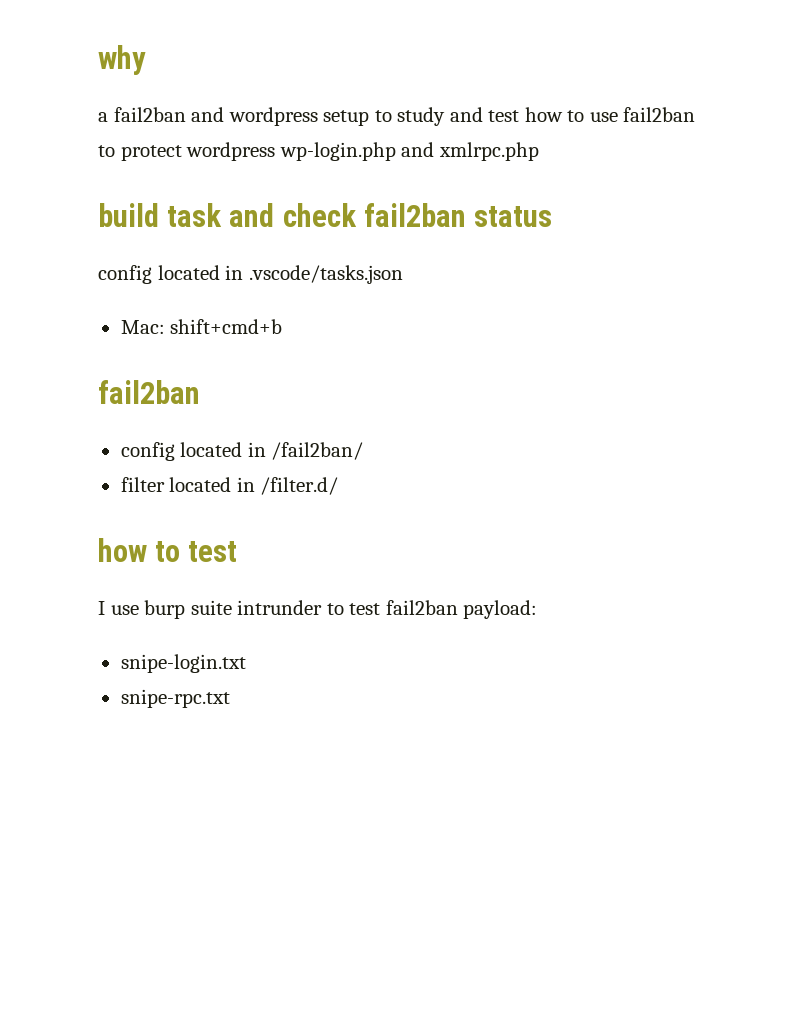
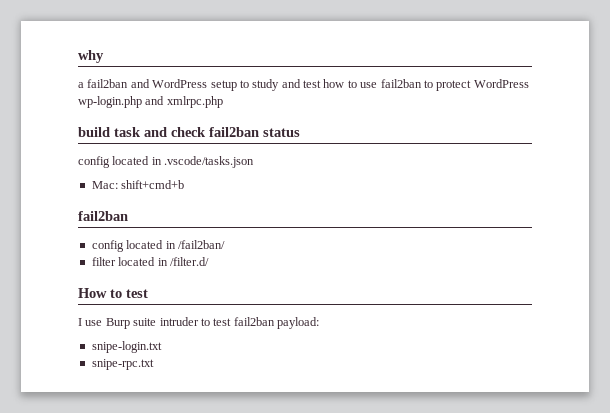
[228,107,318,126] wordpress -> [152,79,208,88] WordPress
[186,142,276,161] wordpress -> [473,79,529,88] WordPress
[98,538,147,562] how -> [78,288,107,298] How
[144,600,323,619] burp suite intrunder -> [105,317,199,329] Burp suite intruder

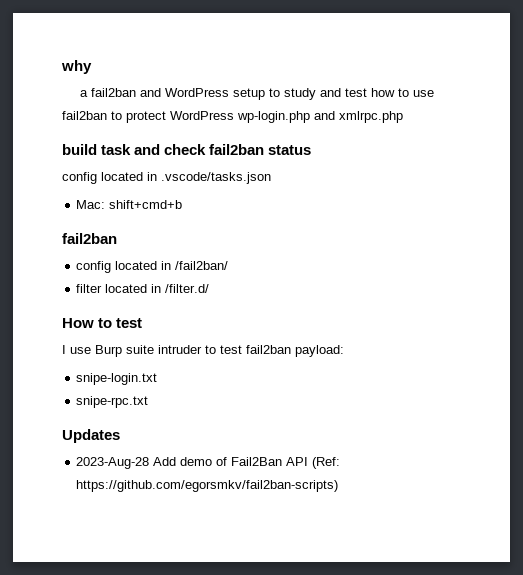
(154, 364) none -> [62,429,120,443] [76,457,341,469] [76,480,339,492] // Updates // 2023-Aug-28 Add demo of Fail2Ban API (Ref: https://github.com/egorsmkv/fail2ban-scripts)

